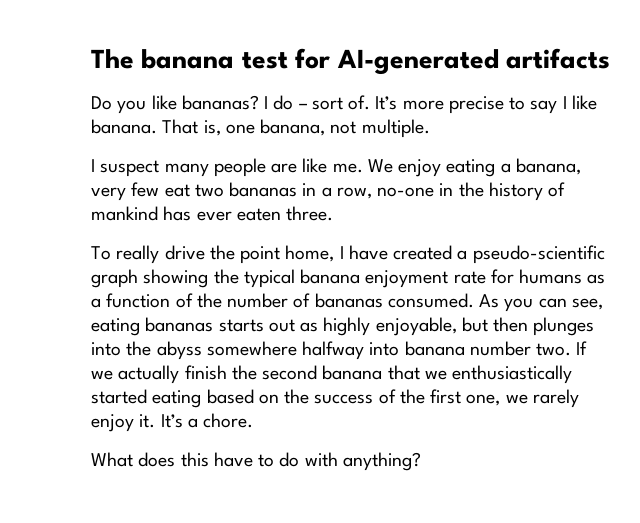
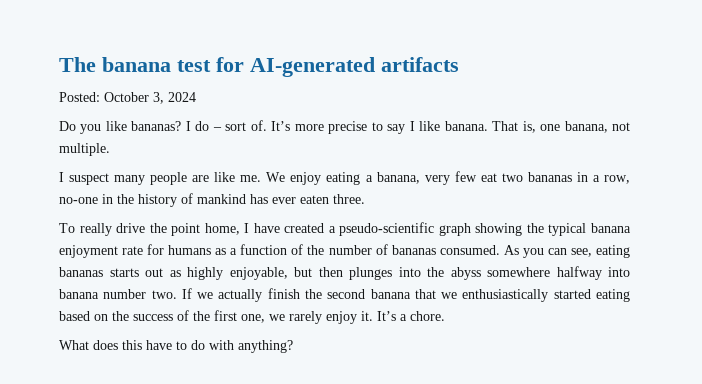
(611, 58) none -> [59,92,196,104] // Posted: October 3, 2024

